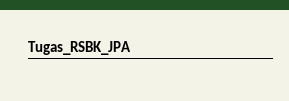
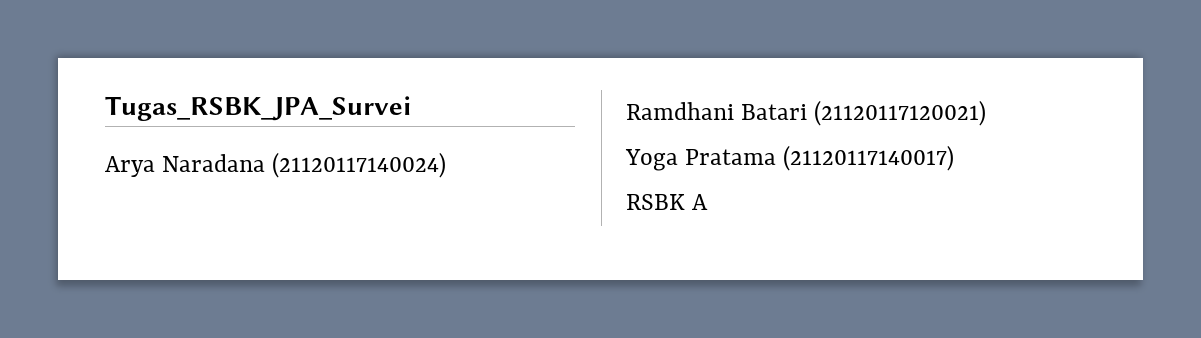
[28,41,131,55] Tugas_RSBK_JPA -> [105,96,411,121] [105,152,447,178] [626,100,987,126] [625,145,955,171] [626,194,709,210] Tugas_RSBK_JPA_Survei // Arya Naradana (21120117140024) // Ramdhani Batari (21120117120021) // Yoga Pratama (21120117140017) // RSBK A

